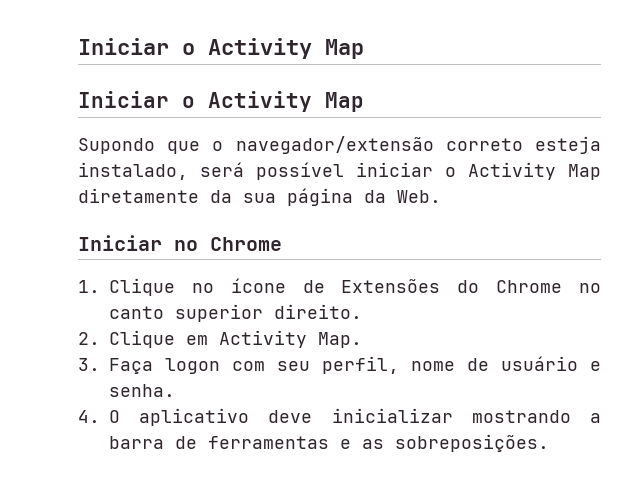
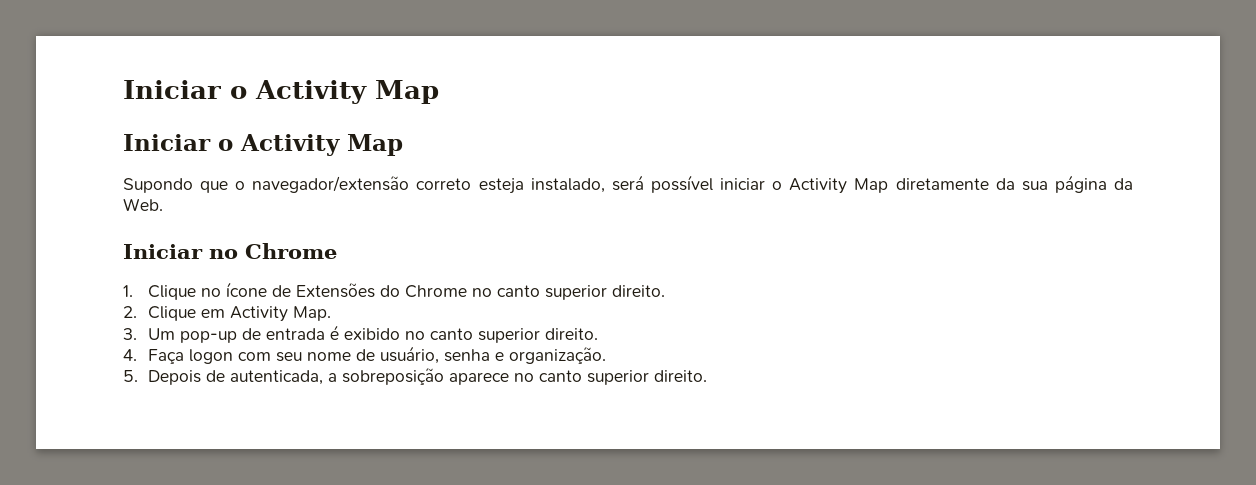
(100, 364) none -> [148,325,599,343] [123,349,137,361] Um pop-up de entrada é exibido no canto superior direito. // 4.
[322,356,399,374] perfil, -> (303, 357) none
[501,356,601,371] [109,384,175,397] [78,408,601,426] [109,434,549,452] usuário e senha. // 4. O aplicativo deve inicializar mostrando a barra de ferramentas e as sobreposições. -> [380,346,607,364] [123,368,708,385] usuário, senha e organização. // 5. Depois de autenticada, a sobreposição aparece no canto superior direito.

